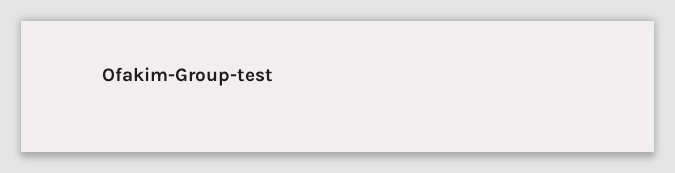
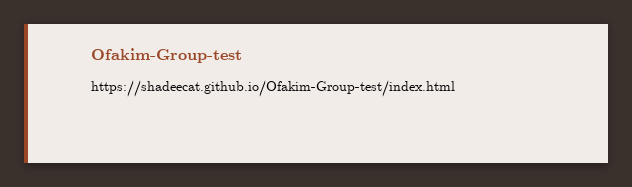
(273, 76) none -> [91,80,455,97] // https://shadeecat.github.io/Ofakim-Group-test/index.html

